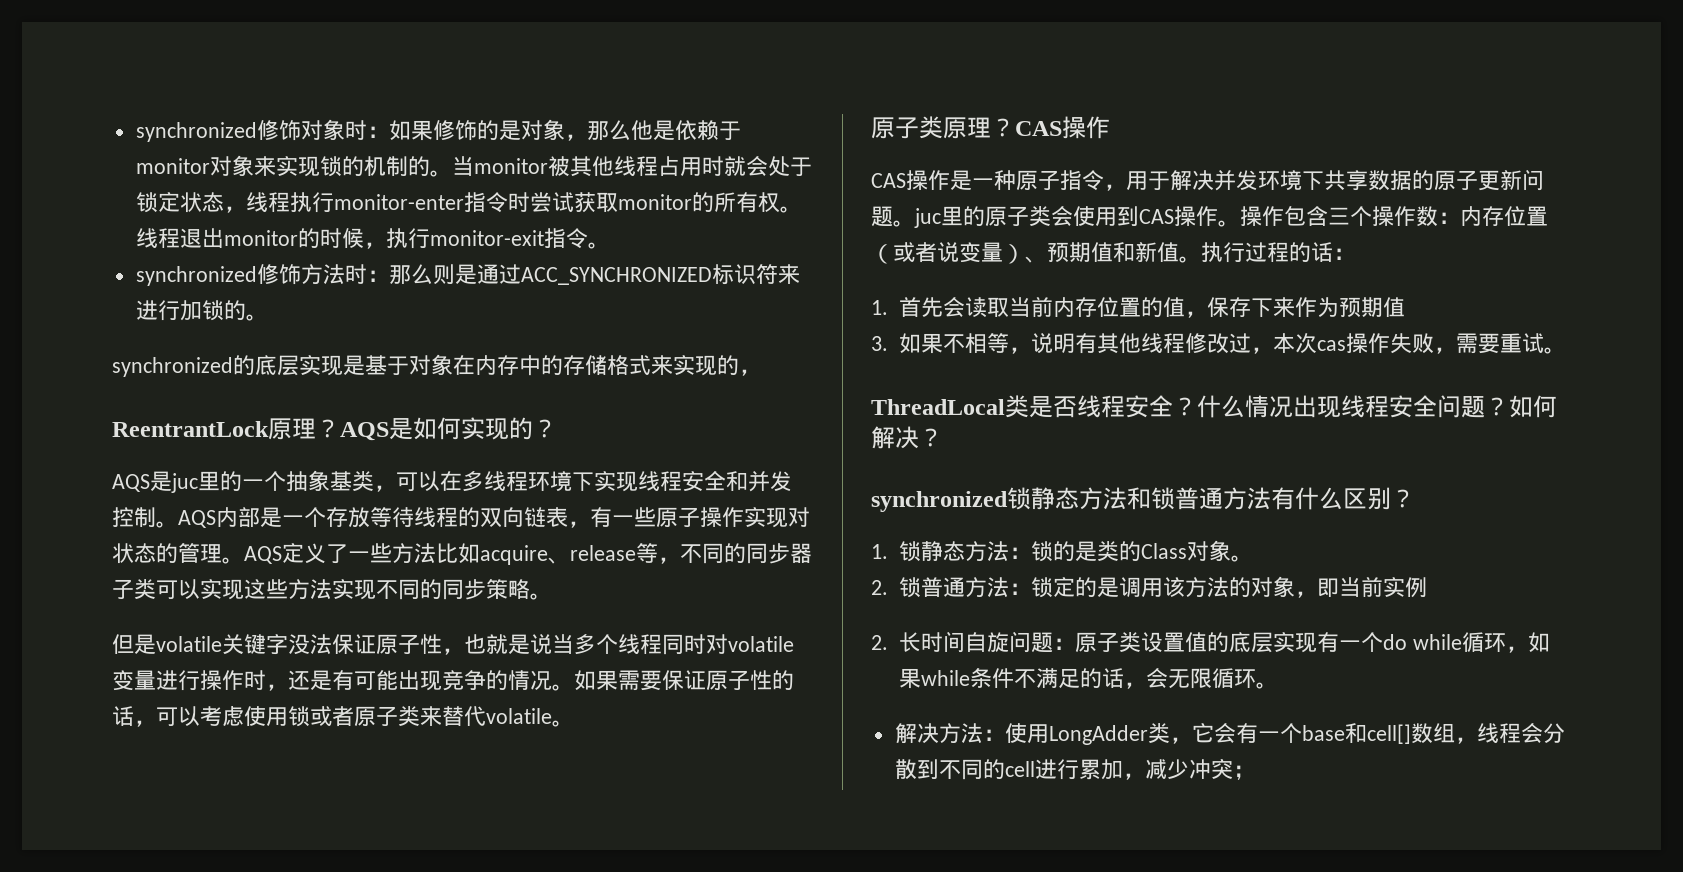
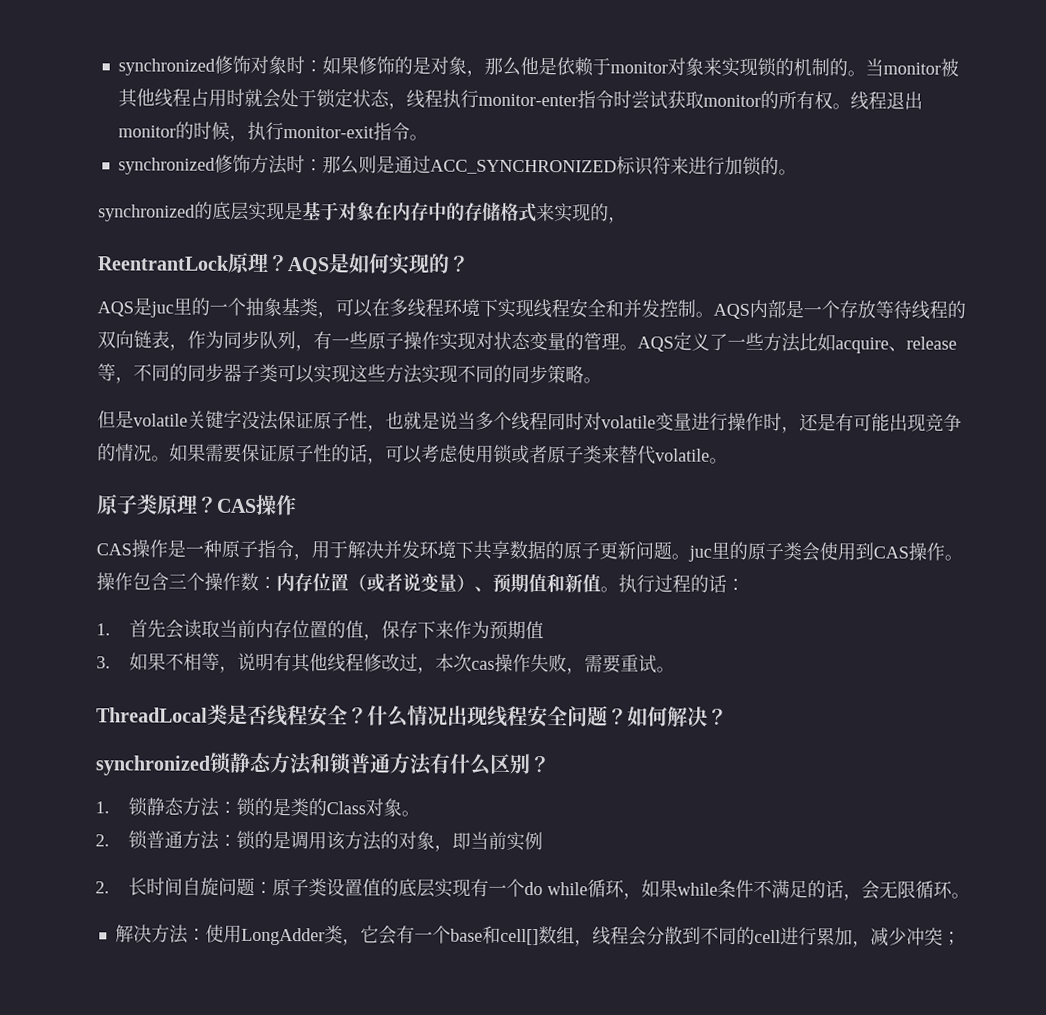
(590, 524) none -> [187,330,314,352] 作为同步队列，
(156, 553) none -> [529,332,566,351] 变量
[1052,577,1075,597] 定 -> (256, 840) none

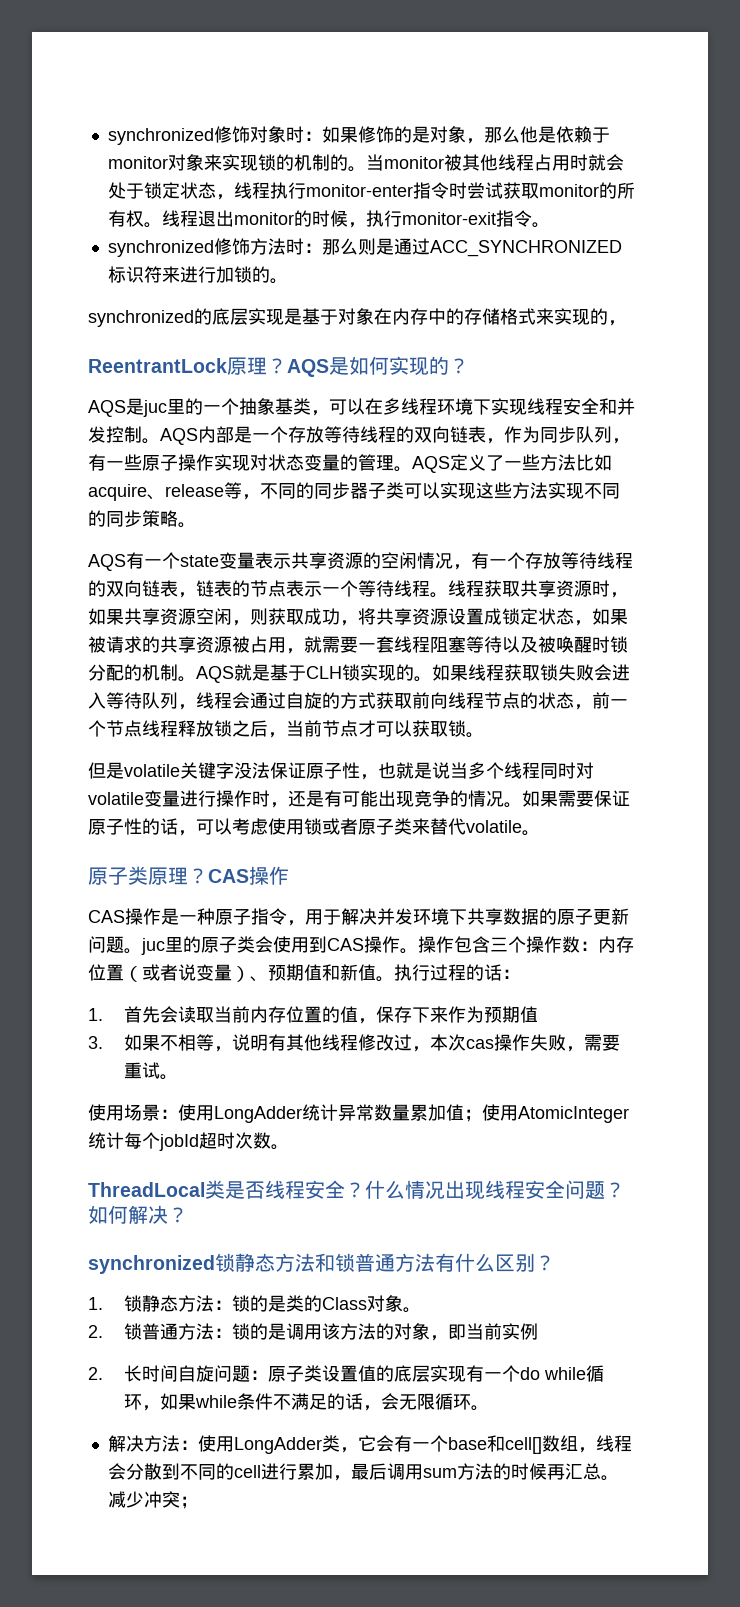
(602, 380) none -> [88,552,633,571] [88,580,628,598] [88,608,628,626] [88,636,628,654] [88,664,630,683] [88,692,628,710] [88,720,484,738] // AQS有一个state变量表示共享资源的空闲情况，有一个存放等待线程的双向链表，链表的节点表示一个等待线程。线程获取共享资源时，如果共享资源空闲，则获取成功，将共享资源设置成锁定状态，如果被请求的共享资源被占用，就需要一套线程阻塞等待以及被唤醒时锁分配的机制。AQS就是基于CLH锁实现的。如果线程获取锁失败会进入等待队列，线程会通过自旋的方式获取前向线程节点的状态，前一个节点线程释放锁之后，当前节点才可以获取锁。
(675, 669) none -> [88,1104,629,1123] [88,1132,289,1151] // 使用场景：使用LongAdder统计异常数量累加值；使用AtomicInteger统计每个jobId超时次数。
(871, 944) none -> [350,1463,619,1481] 最后调用sum方法的时候再汇总。

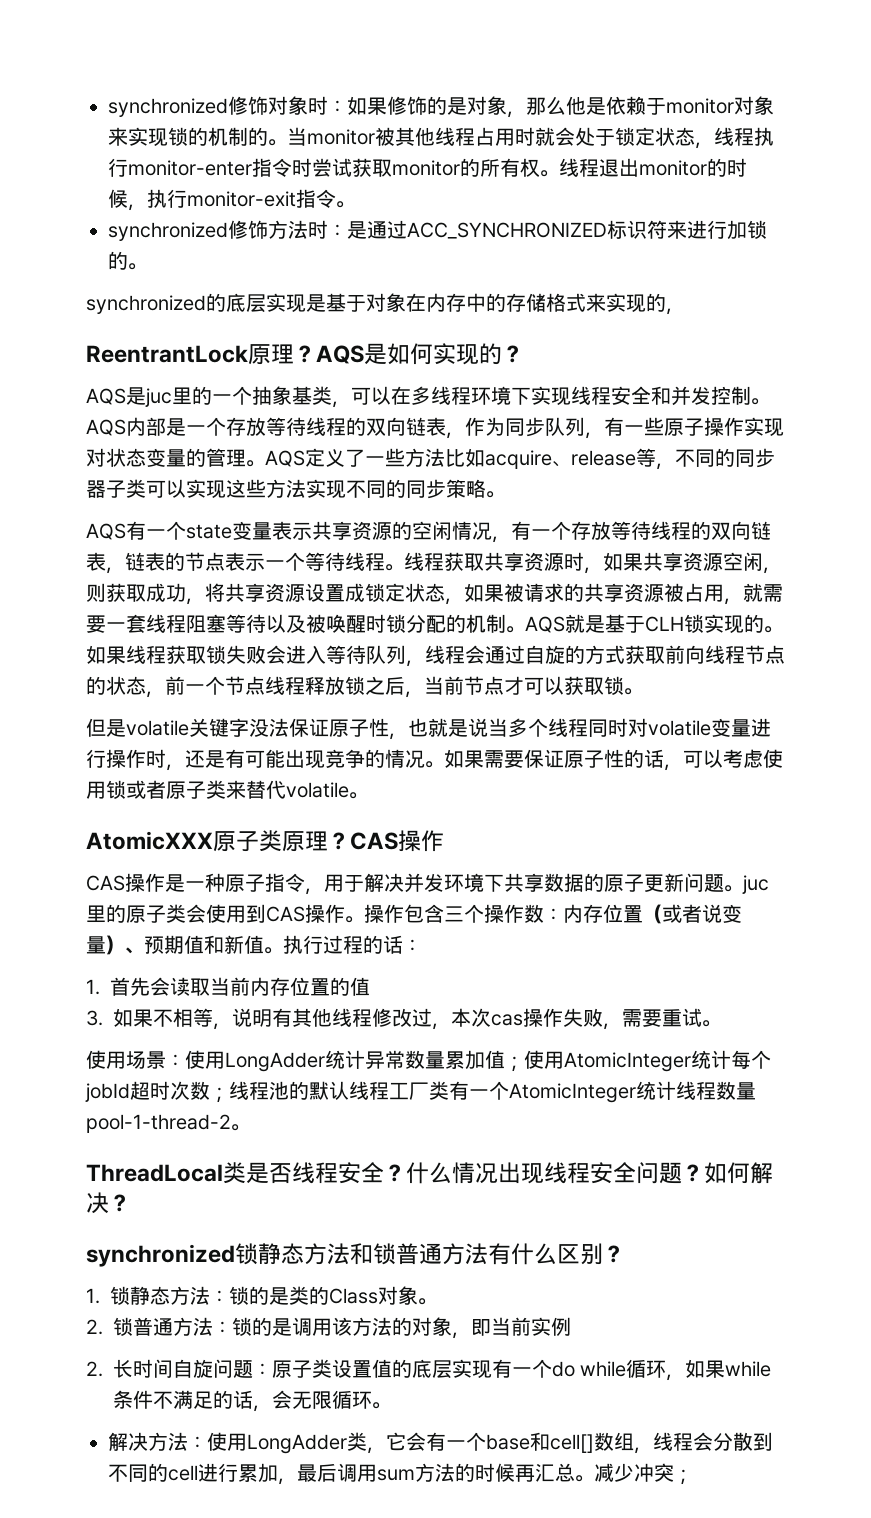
[321,238,376,255] 那么则 -> (347, 230) none
(540, 833) none -> [86,831,213,850] AtomicXXX
[357,1006,538,1024] ，保存下来作为预期值 -> (370, 986) none
(271, 1140) none -> [210,1081,756,1103] [86,1114,231,1133] ；线程池的默认线程工厂类有一个AtomicInteger统计线程数量pool-1-thread-2

